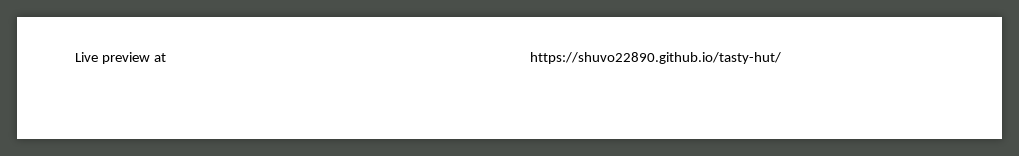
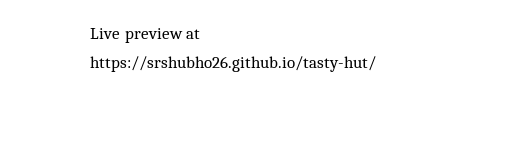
[530,52,781,64] https://shuvo22890.github.io/tasty-hut/ -> [90,56,376,72] https://srshubho26.github.io/tasty-hut/

